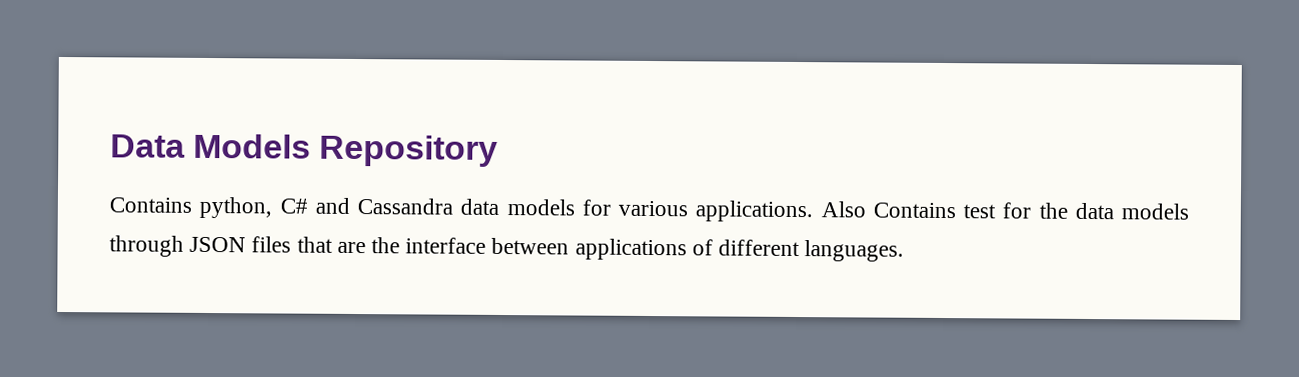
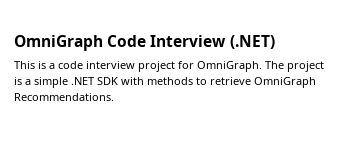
[110,133,499,167] [109,196,1189,223] [109,235,905,262] Data Models Repository // Contains python, C# and Cassandra data models for various applications. Also Contains test for the data models through JSON files that are the interface between applications of different languages. -> [14,35,275,51] [14,61,324,72] [14,77,316,88] [14,93,114,101] OmniGraph Code Interview (.NET) // This is a code interview project for OmniGraph. The project is a simple .NET SDK with methods to retrieve OmniGraph Recommendations.

